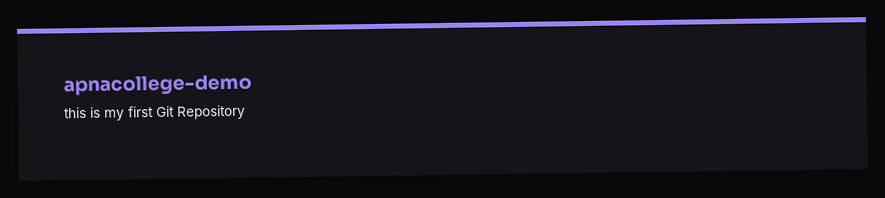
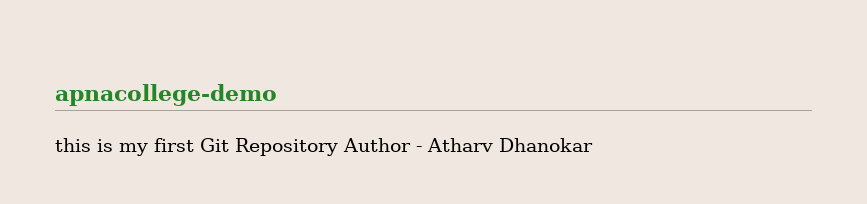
(246, 112) none -> [343,138,593,152] Author - Atharv Dhanokar

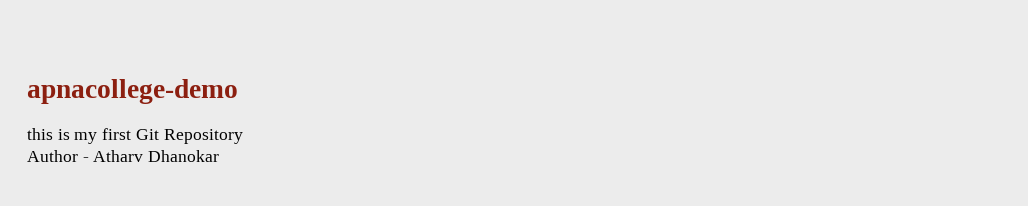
(338, 147) none -> (243, 136) //

